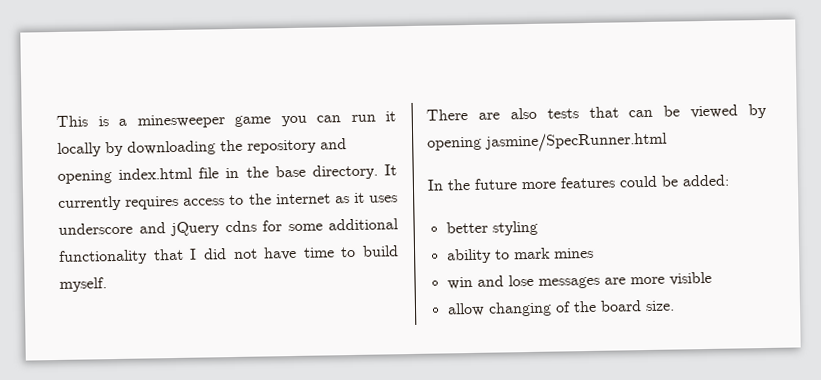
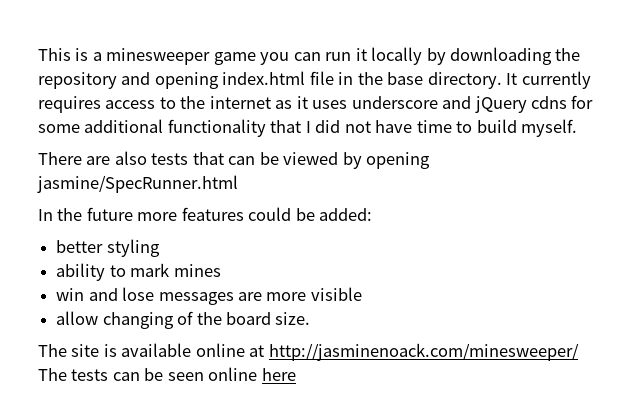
(675, 306) none -> [38,343,579,361] [38,367,296,381] // The site is available online at http://jasminenoack.com/minesweeper/ The tests can be seen online here

